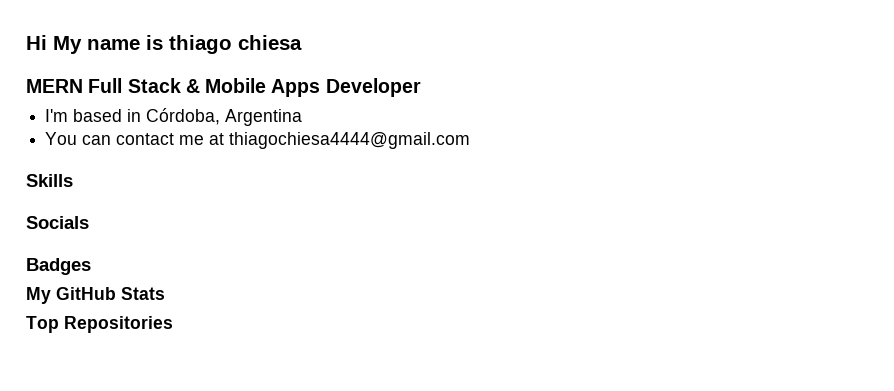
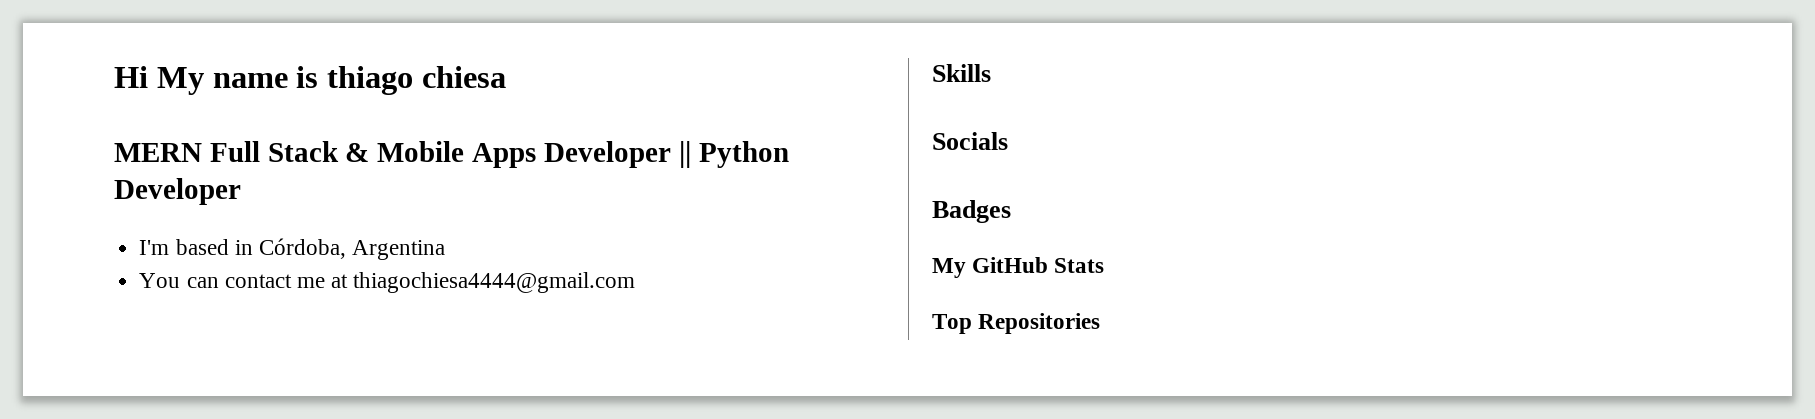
(421, 87) none -> [678,141,789,168] [114,178,241,205] || Python Developer

